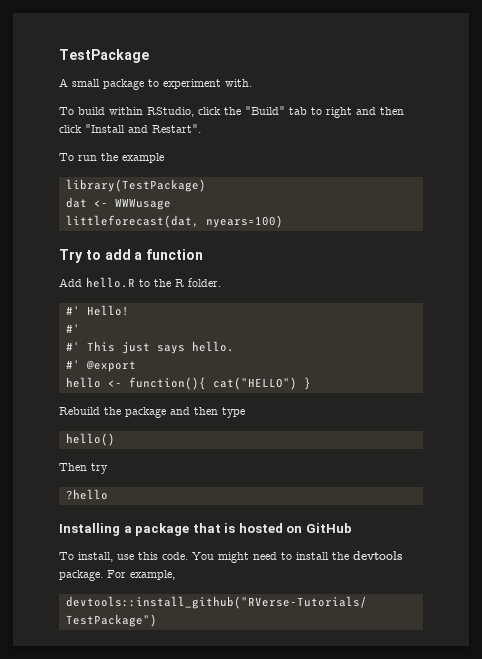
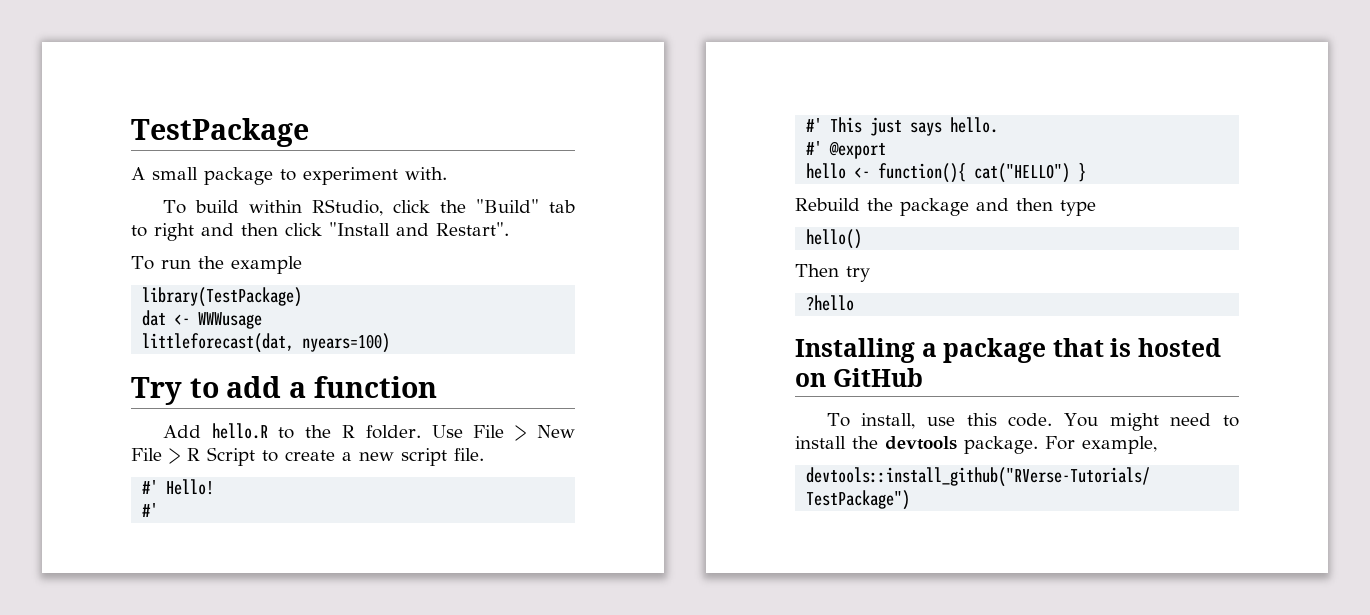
(221, 282) none -> [431,425,576,441] [131,447,484,466] Use File > New File > R Script to create a new script file.

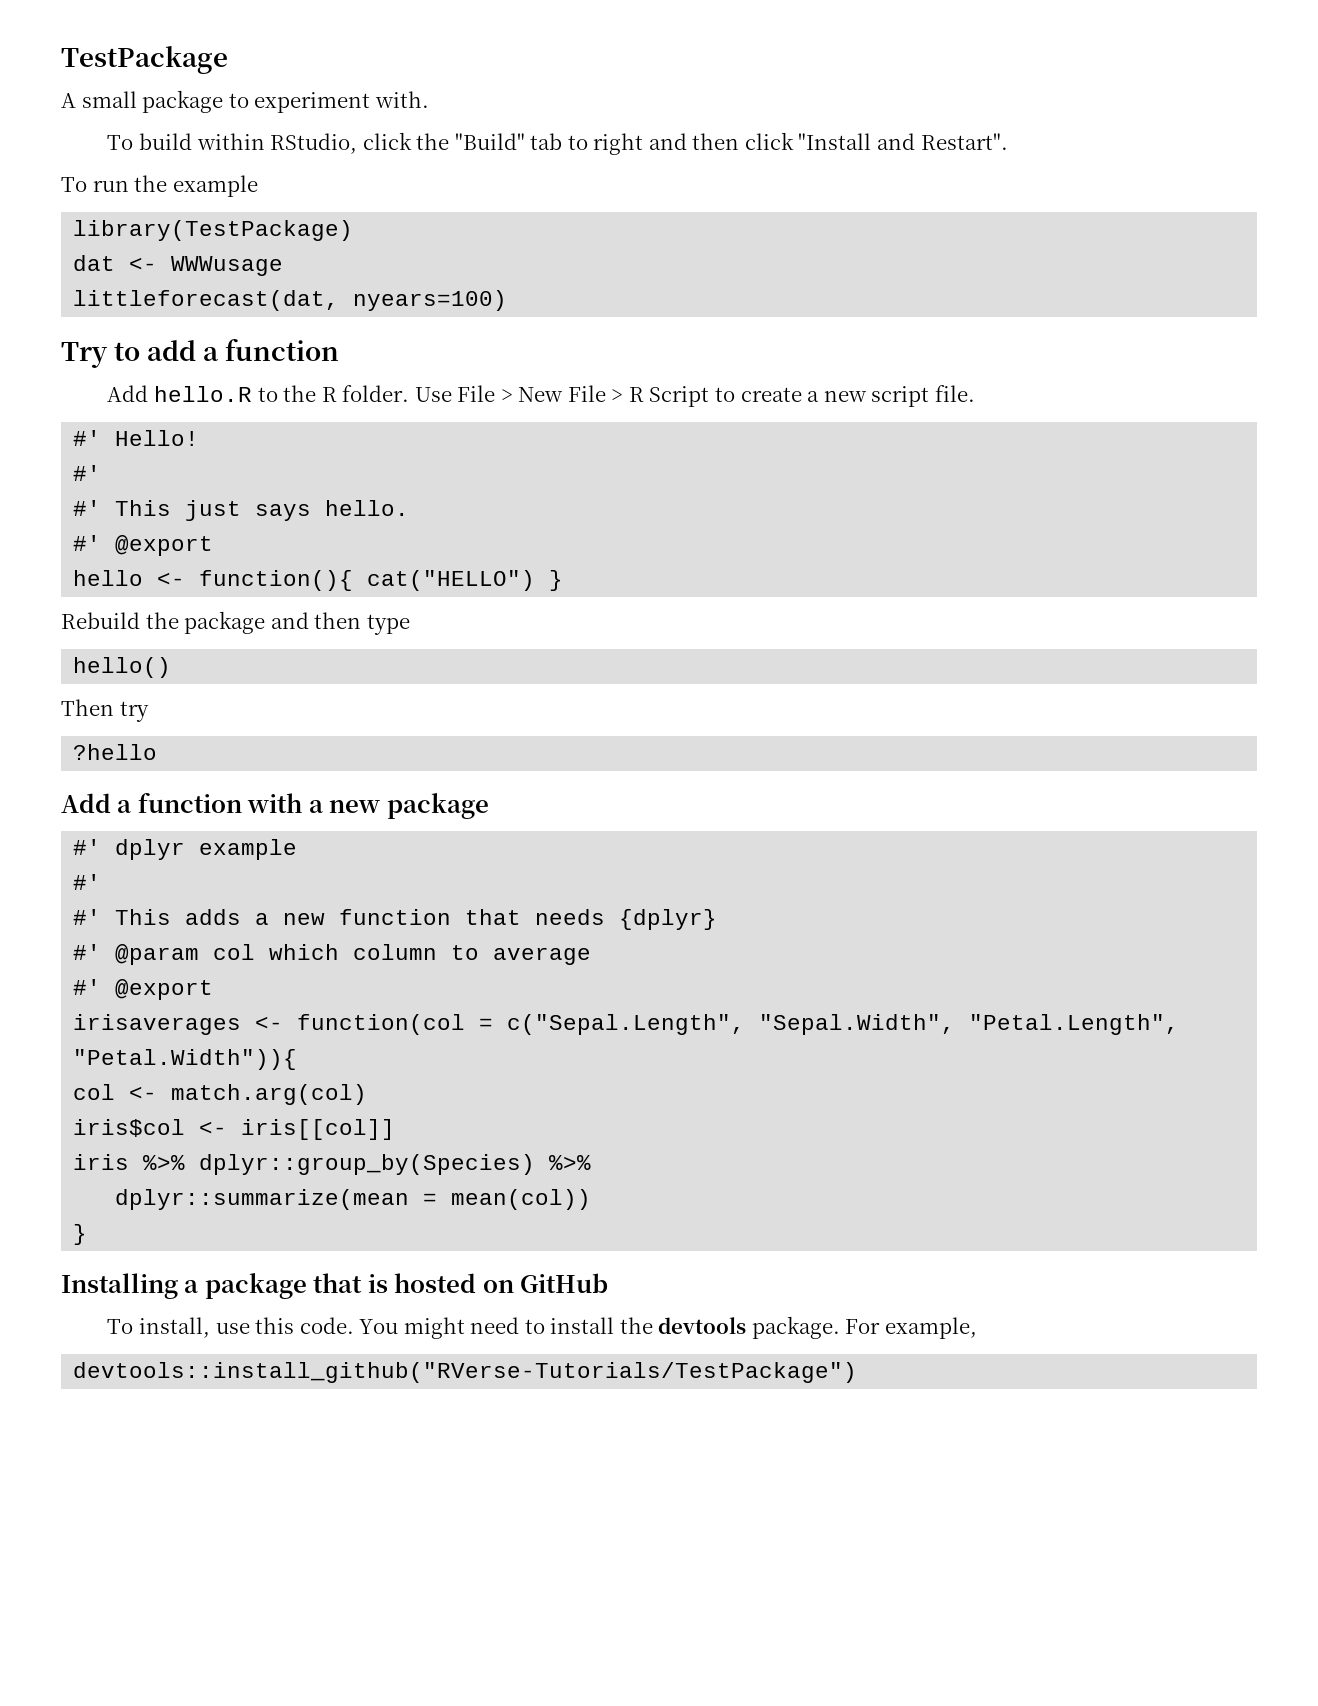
(855, 303) none -> [61,792,489,819] [73,839,298,860] [73,874,102,890] [73,909,718,930] [73,944,592,965] [73,979,214,1000] [73,1014,1180,1035] [73,1049,298,1070] [73,1084,368,1105] [73,1119,396,1140] [73,1154,592,1175] [115,1189,592,1210] [73,1224,88,1245] // Add a function with a new package // #' dplyr example // #' // #' This adds a new function that needs {dplyr} // #' @param col which column to average // #' @export // irisaverages <- function(col = c("Sepal.Length", "Sepal.Width", "Petal.Length", "Petal.Width")){ // col <- match.arg(col) // iris$col <- iris[[col]] // iris %>% dplyr::group_by(Species) %>% // dplyr::summarize(mean = mean(col)) // }

